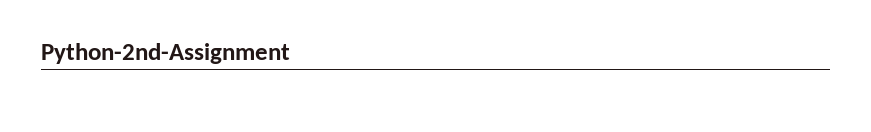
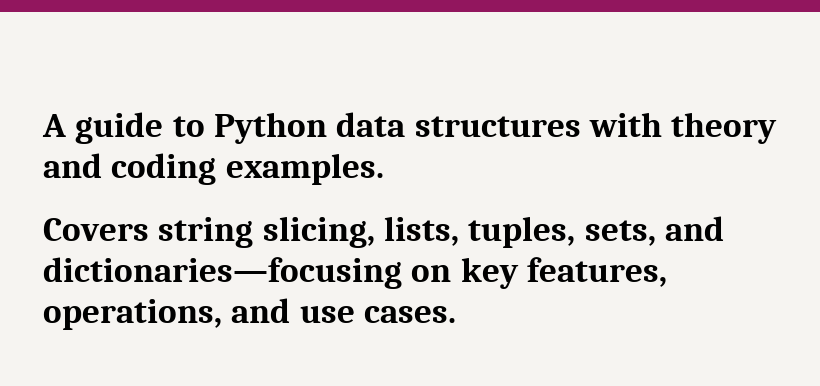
[41,43,290,64] Python-2nd-Assignment -> [42,112,778,144] [43,153,384,185] [43,216,724,248] [43,257,667,289] [43,298,456,330] A guide to Python data structures with theory and coding examples. // Covers string slicing, lists, tuples, sets, and dictionaries—focusing on key features, operations, and use cases.

